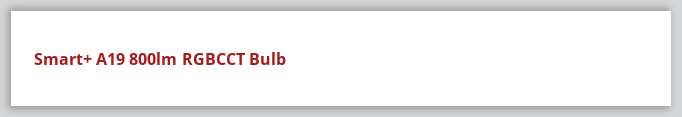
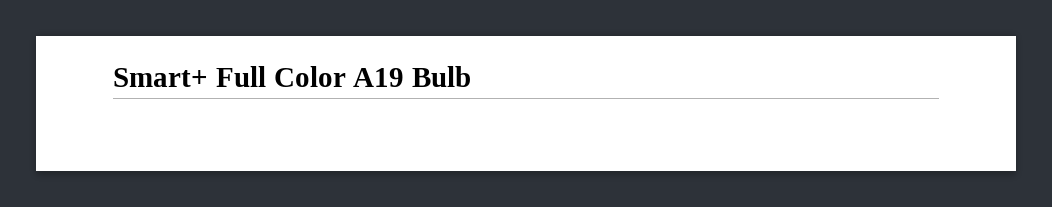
[96,52,245,65] A19 800lm RGBCCT -> [215,66,405,87] Full Color A19

